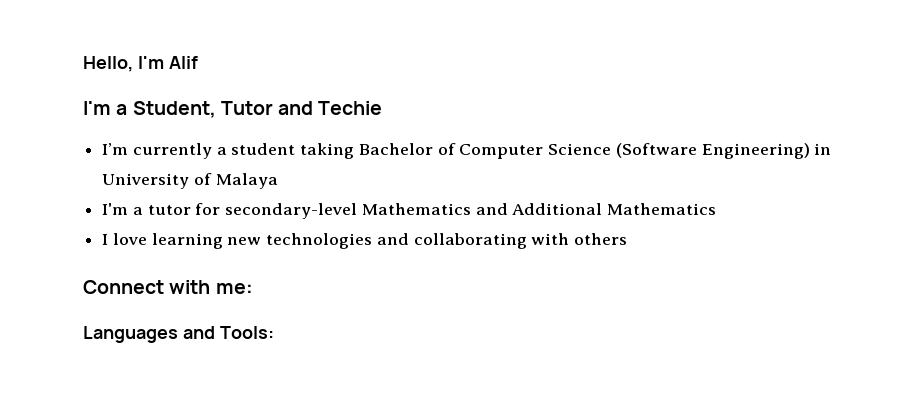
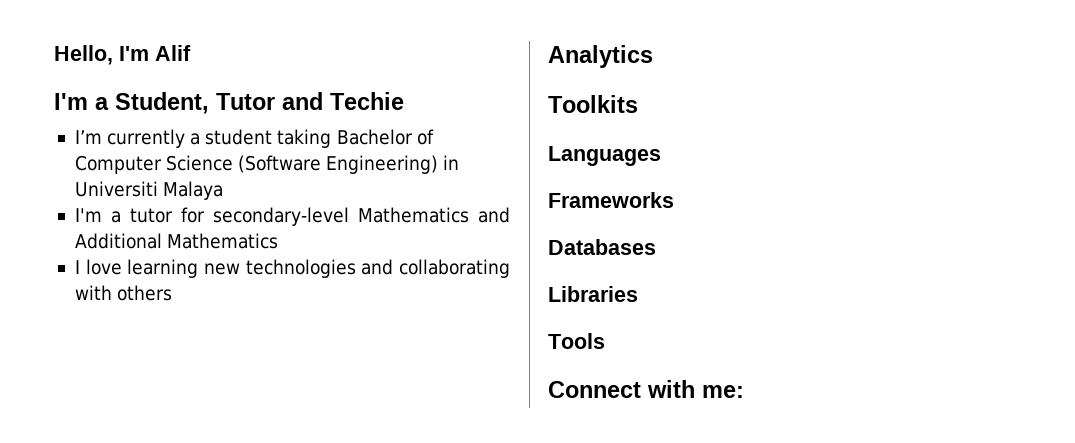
[102,173,212,189] University of -> [74,181,158,197] Universiti
(628, 239) none -> [548,45,653,68] [548,95,638,113] [548,146,661,166] [548,192,674,208] [548,239,656,255] [548,286,638,302] [548,333,605,349] // Analytics // Toolkits // Languages // Frameworks // Databases // Libraries // Tools
[83,326,274,343] // Languages and Tools: -> (744, 391) none

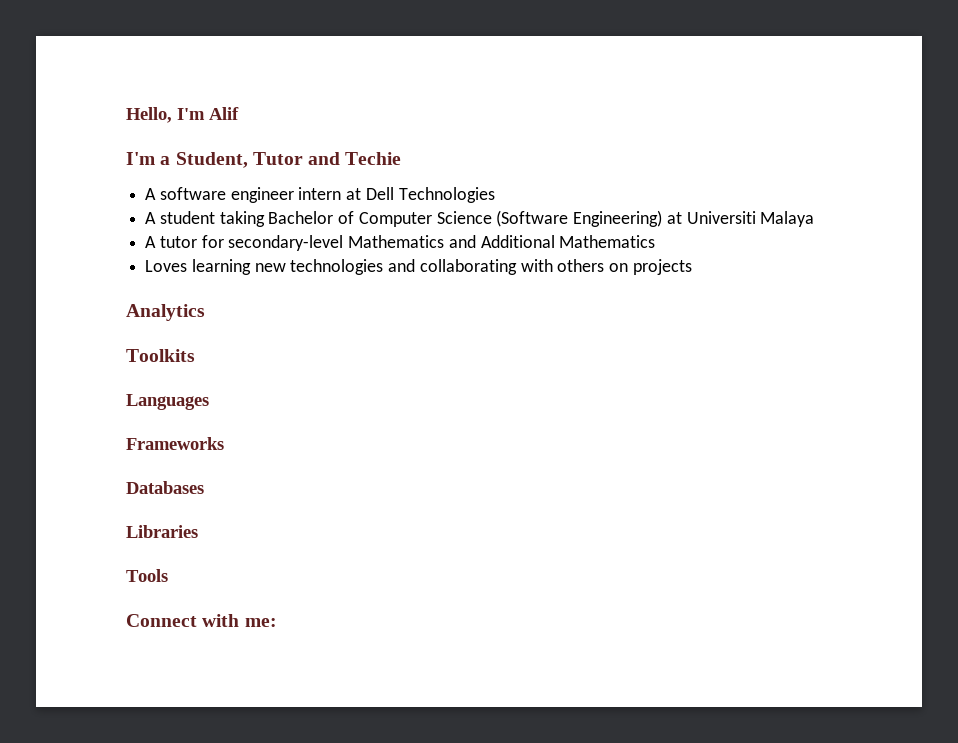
[74,129,201,148] I’m currently a -> [145,187,495,203] [145,212,157,224] A software engineer intern at Dell Technologies // A
[443,155,460,170] in -> [666,212,682,224] at
[74,208,121,223] I'm a -> [145,236,157,248] A
[74,259,122,275] I love -> [145,260,188,272] Loves
(173, 293) none -> [609,259,692,275] on projects

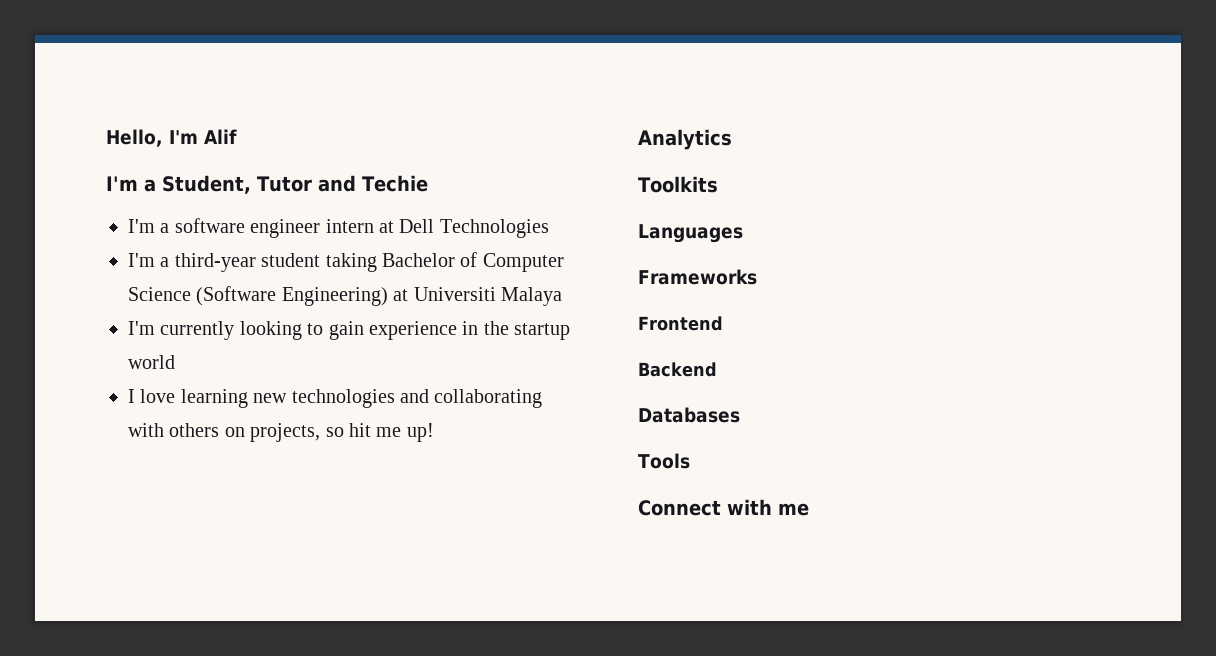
[145,188,157,200] A -> [128,219,170,233] I'm a
[145,212,157,224] A -> [128,253,256,272] I'm a third-year
[145,235,656,251] [145,260,188,272] A tutor for secondary-level Mathematics and Additional Mathematics // Loves -> [128,321,571,340] [128,355,175,369] [128,389,176,403] I'm currently looking to gain experience in the startup world // I love
[632,259,692,275] projects -> [250,423,434,442] projects, so hit me up!
(224, 443) none -> [638,316,723,331] [638,362,717,377] // Frontend // Backend
[126,525,198,538] // Libraries -> (740, 415) none
[244,618,277,627] me: -> [778,503,809,516] me

